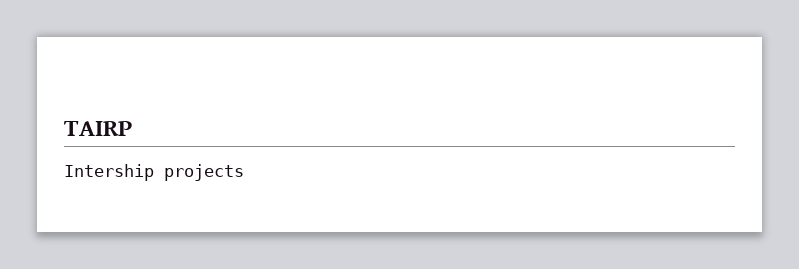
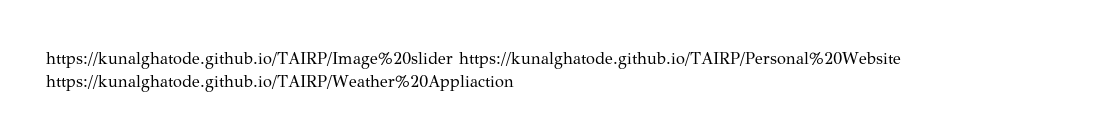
[64,121,133,136] [64,164,244,181] TAIRP // Intership projects -> [46,52,901,69] [46,75,514,92] https://kunalghatode.github.io/TAIRP/Image%20slider https://kunalghatode.github.io/TAIRP/Personal%20Website https://kunalghatode.github.io/TAIRP/Weather%20Appliaction

